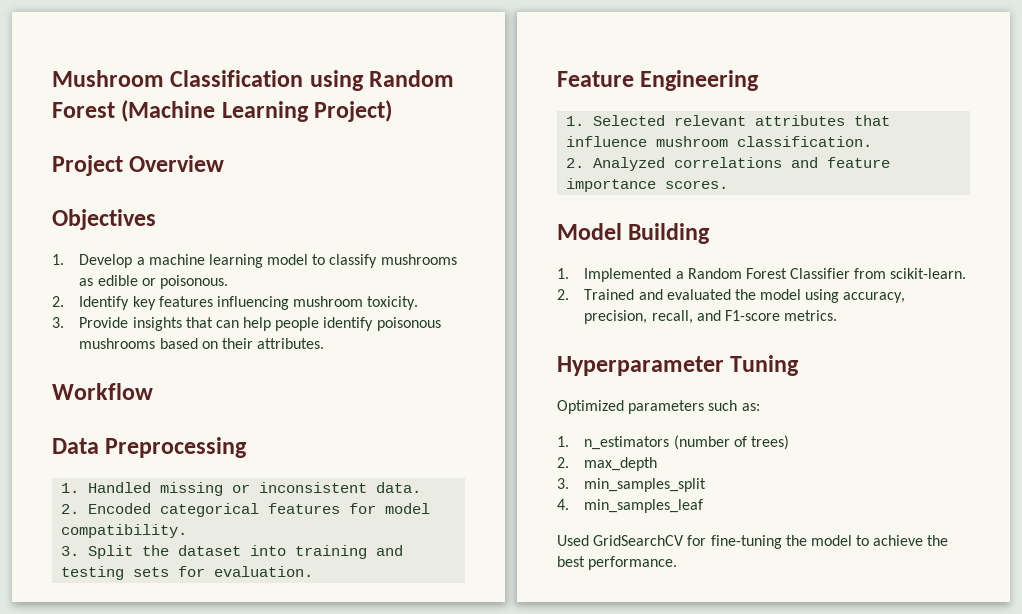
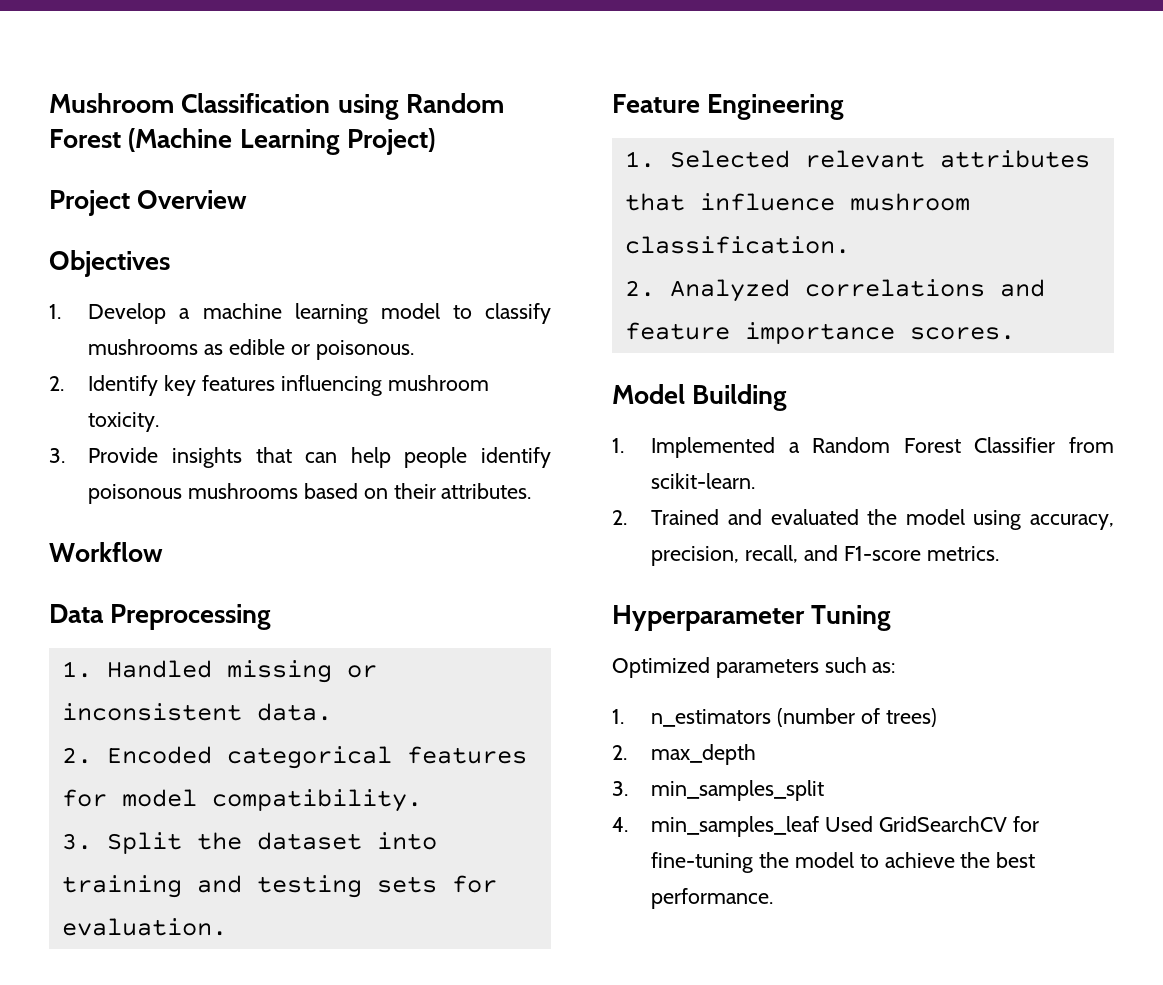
(704, 506) // -> (820, 826) none

